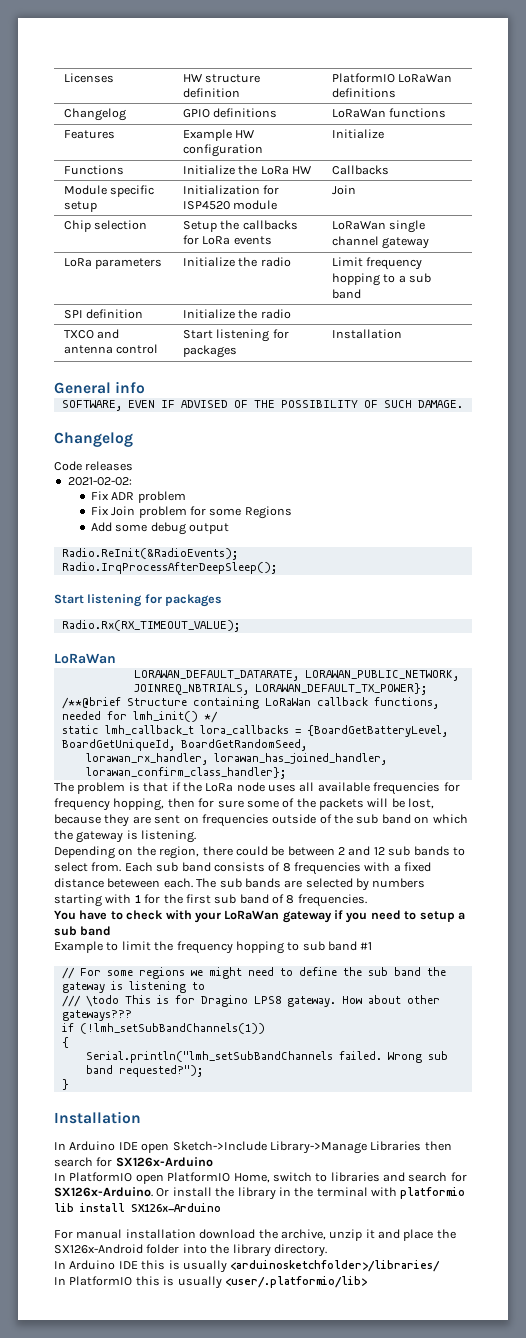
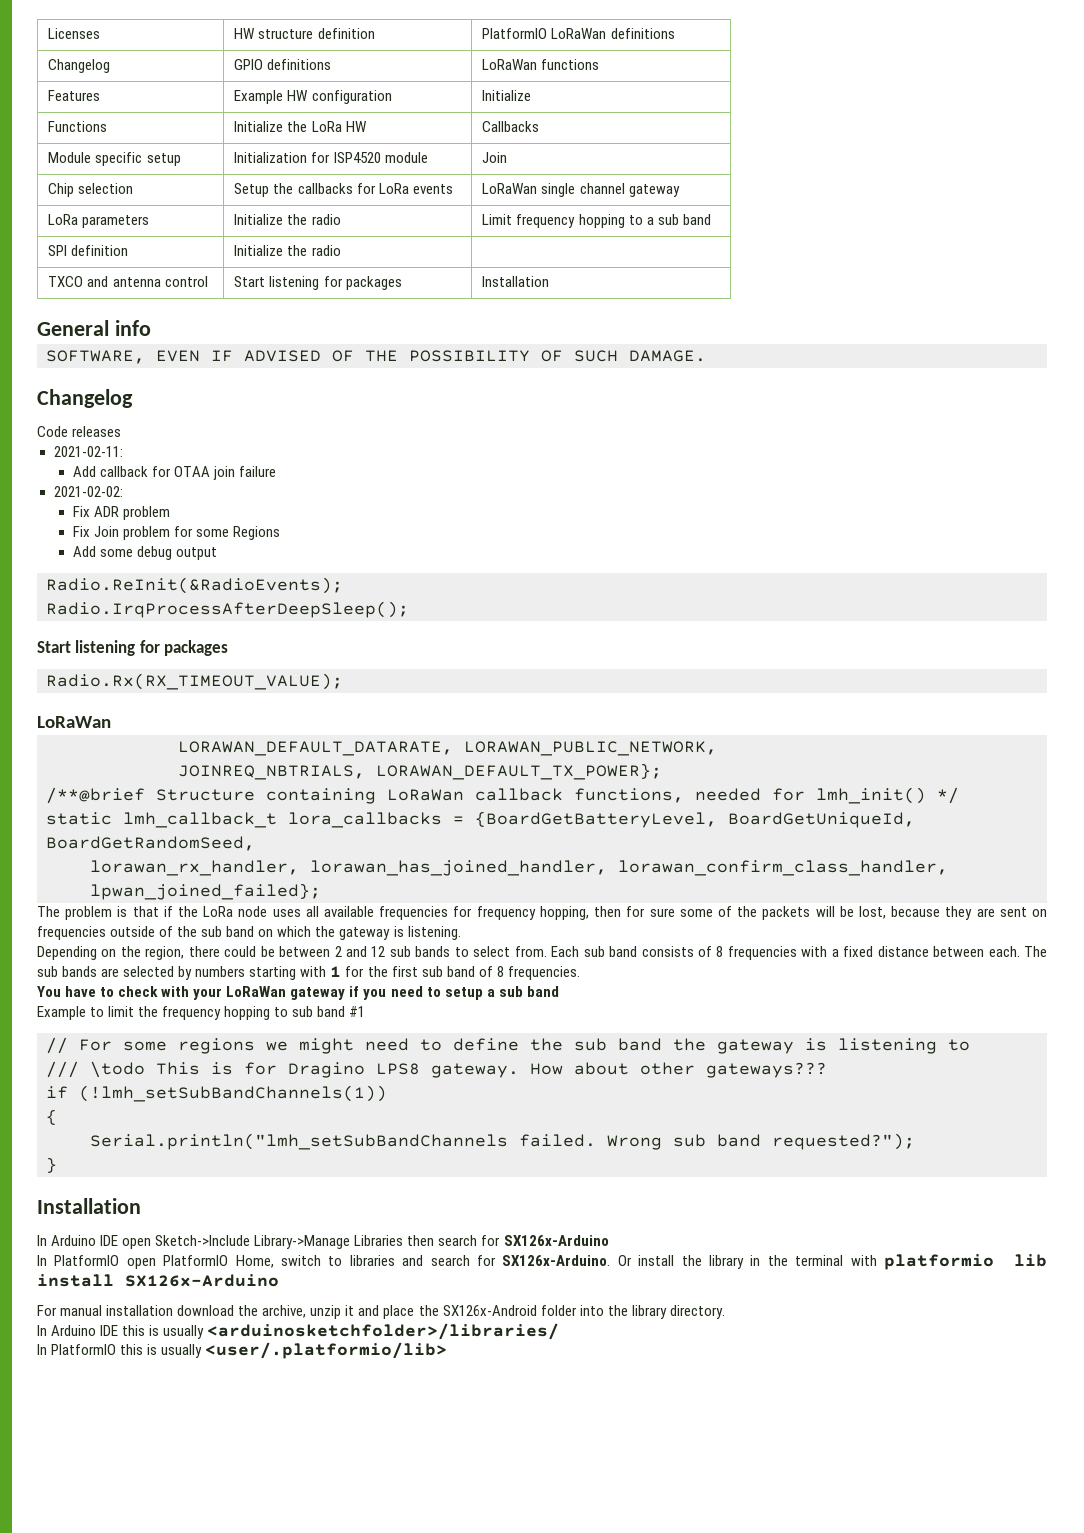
(134, 466) none -> [53,446,123,457] [72,466,277,480] // 2021-02-11: // Add callback for OTAA join failure
[85,767,286,779] lorawan_confirm_class_handler}; -> [618,860,948,876] [90,883,321,900] lorawan_confirm_class_handler, lpwan_joined_failed};
[107,878,161,888] beteween -> [933,946,985,957] between

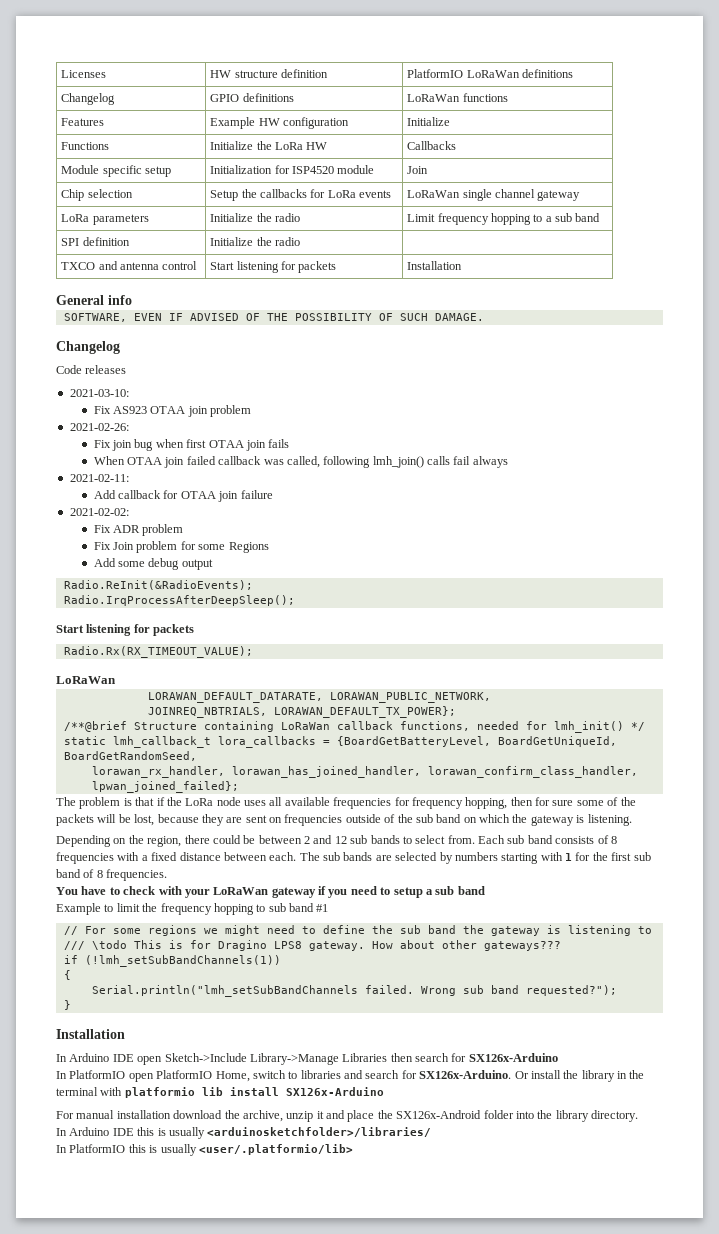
[345,276,402,290] packages -> [298,261,337,273] packets
(122, 431) none -> [69,389,129,397] [93,405,252,417] [69,423,129,431] [93,439,290,451] [93,456,508,468] // 2021-03-10: // Fix AS923 OTAA join problem // 2021-02-26: // Fix join bug when first OTAA join fails // When OTAA join failed callback was called, following lmh_join() calls fail always
[164,640,229,656] packages -> [153,624,195,636] packets

